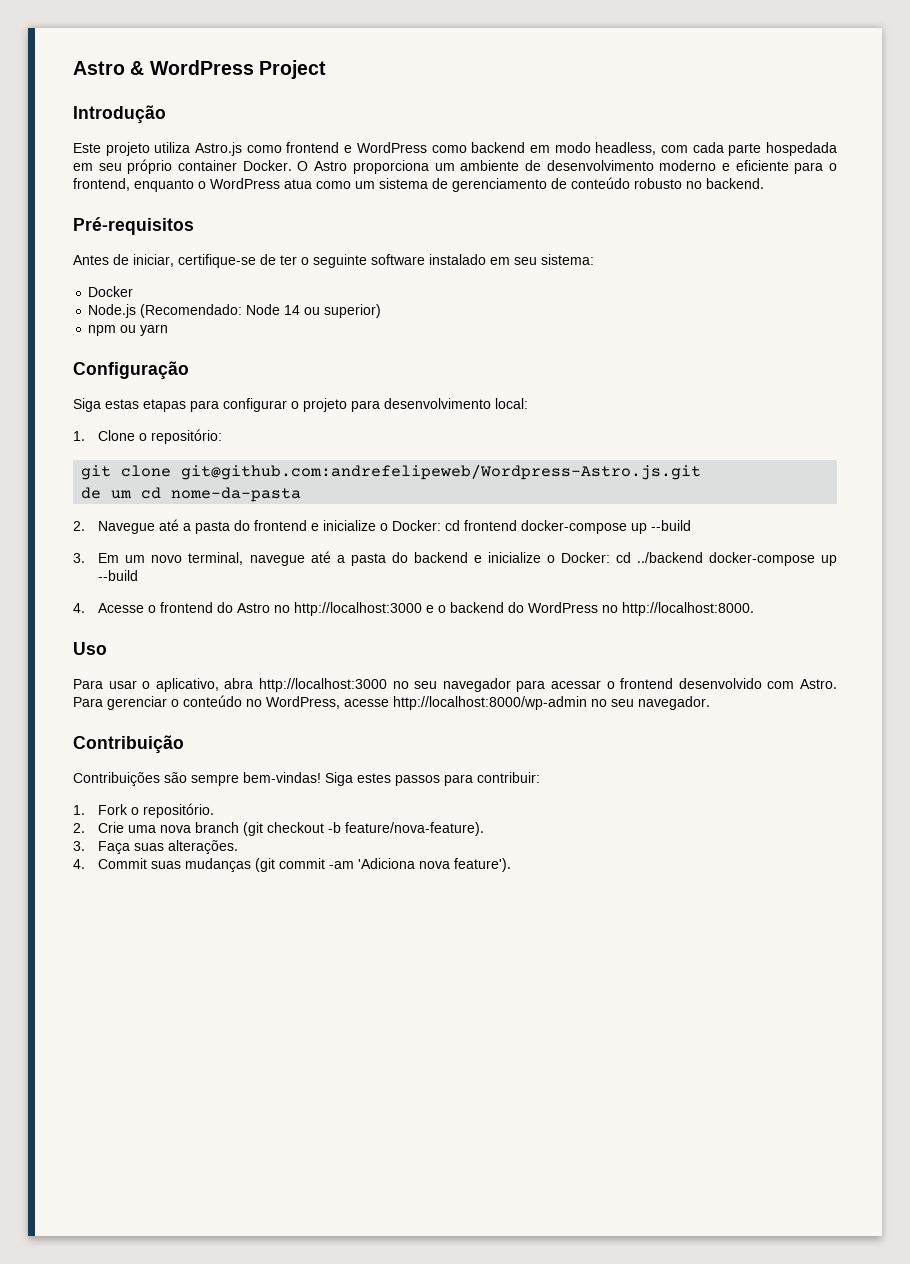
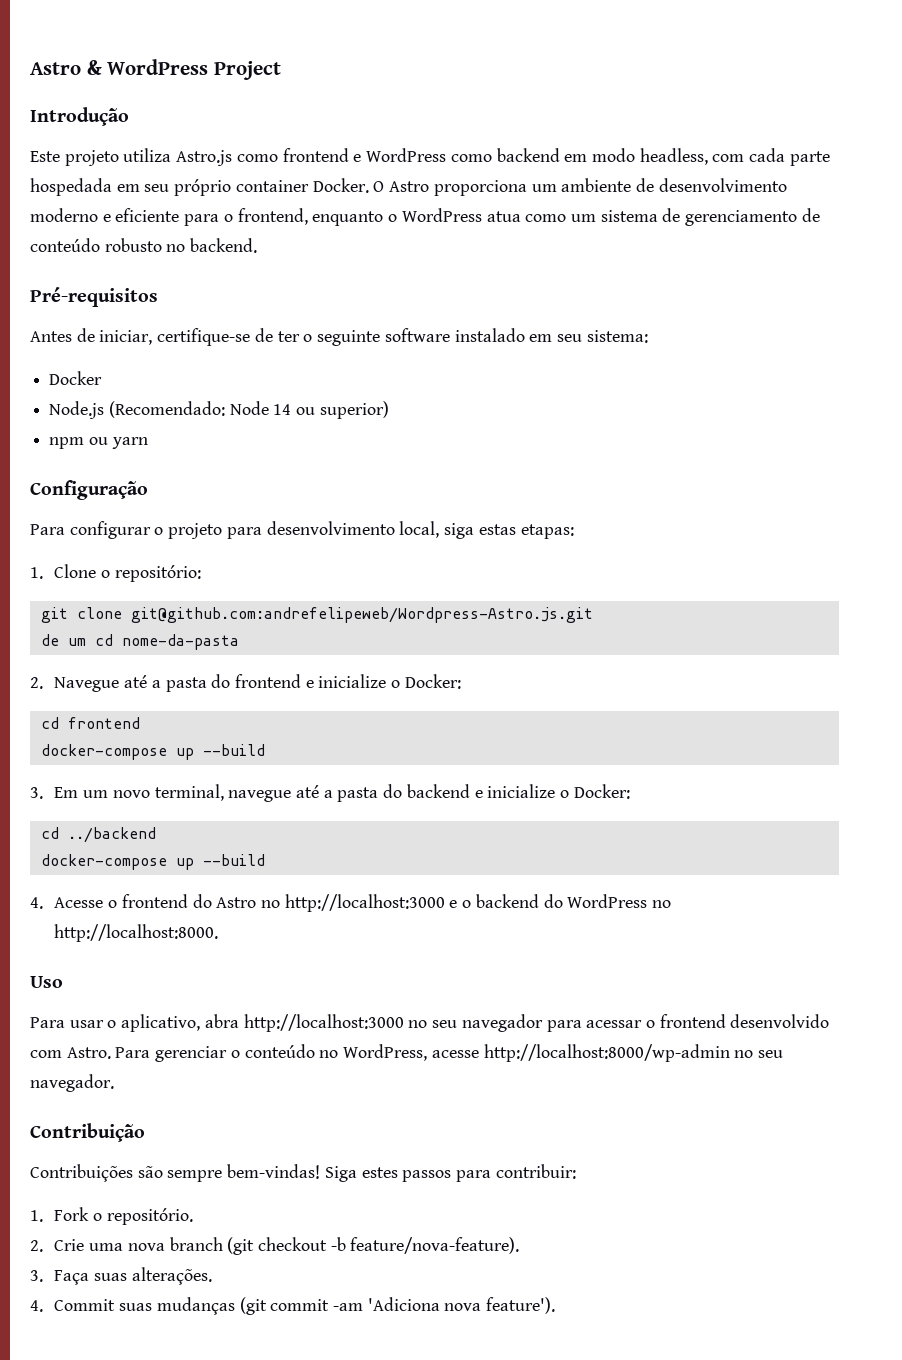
[73,398,219,412] Siga estas etapas para -> [30,524,65,535] Para
[495,398,528,409] local: -> [399,521,574,539] local, siga estas etapas:
(442, 525) none -> (461, 681) //
(518, 525) none -> (140, 723) //
(610, 557) none -> (630, 791) //
(703, 557) none -> (156, 835) //

